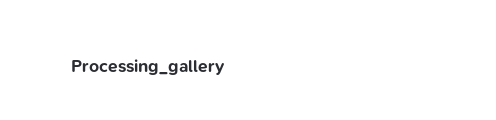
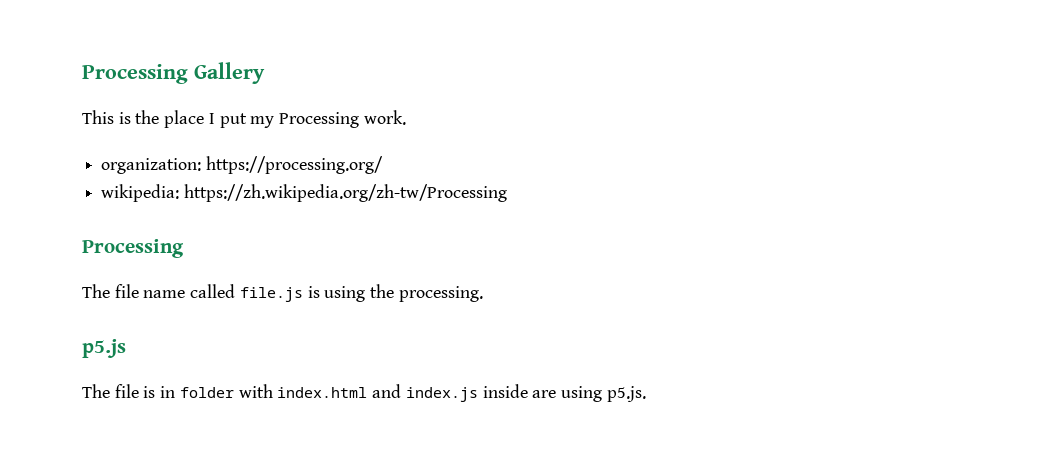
[71,59,225,75] Processing_gallery -> [82,62,265,84] [82,110,406,128] [101,156,383,174] [101,184,507,202] [82,239,184,258] [82,284,483,302] [82,339,126,358] [82,384,646,402] Processing Gallery // This is the place I put my Processing work. // organization: https://processing.org/ // wikipedia: https://zh.wikipedia.org/zh-tw/Processing // Processing // The file name called file.js is using the processing. // p5.js // The file is in folder with index.html and index.js inside are using p5.js.

